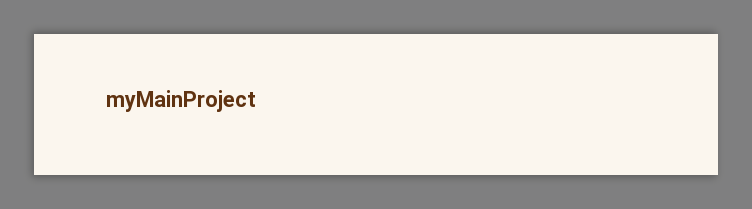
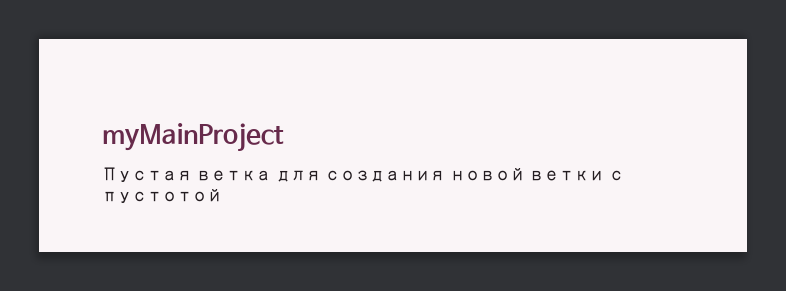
(256, 101) none -> [102,167,624,183] [102,189,222,204] // Пустая ветка для создания новой ветки с пустотой

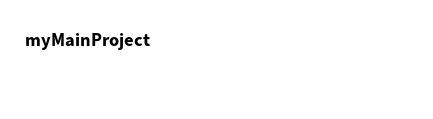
[102,167,624,183] [102,189,222,204] // Пустая ветка для создания новой ветки с пустотой -> (150, 41) none

